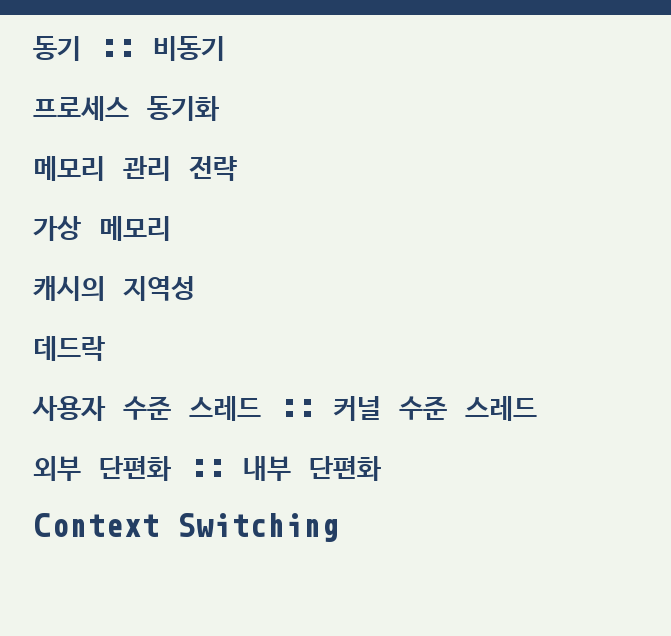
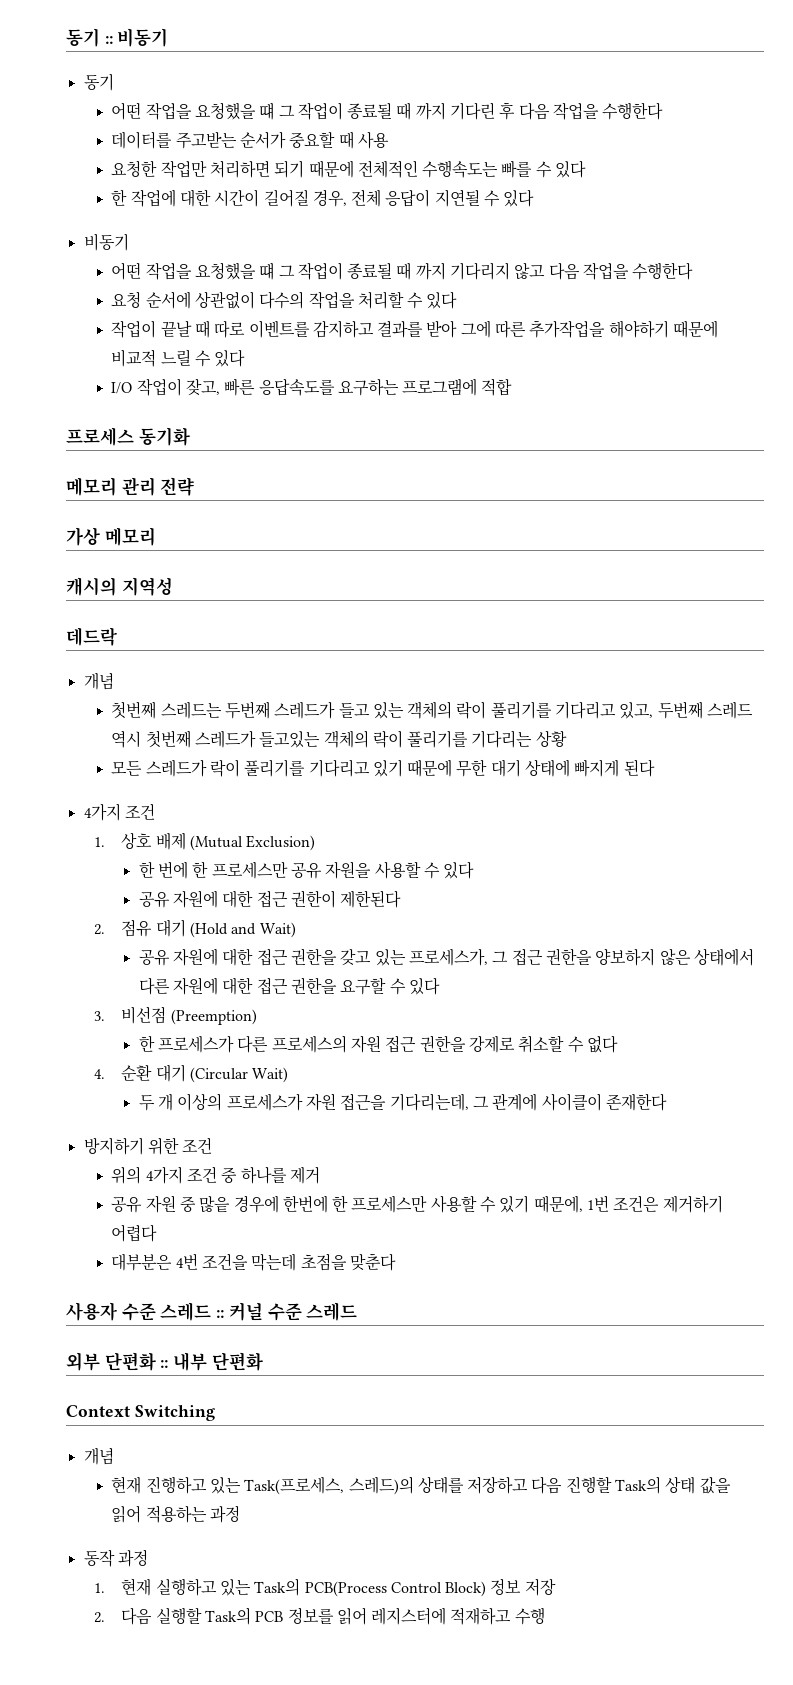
(225, 48) none -> [83,73,114,91] [111,102,664,120] [111,131,389,149] [111,160,587,178] [111,189,535,207] [83,233,129,251] [111,262,694,280] [111,291,458,309] [111,320,719,338] [111,349,246,367] [111,378,513,396] // 동기 // 어떤 작업을 요청했을 떄 그 작업이 종료될 때 까지 기다린 후 다음 작업을 수행한다 // 데이터를 주고받는 순서가 중요할 때 사용 // 요청한 작업만 처리하면 되기 때문에 전체적인 수행속도는 빠를 수 있다 // 한 작업에 대한 시간이 길어질 경우, 전체 응답이 지연될 수 있다 // 비동기 // 어떤 작업을 요청했을 떄 그 작업이 종료될 때 까지 기다리지 않고 다음 작업을 수행한다 // 요청 순서에 상관없이 다수의 작업을 처리할 수 있다 // 작업이 끝날 때 따로 이벤트를 감지하고 결과를 받아 그에 따른 추가작업을 해야하기 때문에 비교적 느릴 수 있다 // I/O 작업이 잦고, 빠른 응답속도를 요구하는 프로그램에 적합
(105, 348) none -> [83,672,114,690] [111,701,754,719] [111,730,567,748] [111,759,655,777] [83,803,155,821] [93,832,316,851] [138,861,475,879] [138,890,402,908] [93,919,296,938] [138,948,754,966] [138,977,441,995] [93,1006,257,1025] [138,1035,619,1053] [93,1064,289,1083] [138,1093,668,1111] [83,1137,213,1155] [111,1166,320,1184] [111,1195,723,1213] [111,1224,158,1242] [111,1253,396,1271] // 개념 // 첫번째 스레드는 두번째 스레드가 들고 있는 객체의 락이 풀리기를 기다리고 있고, 두번째 스레드 역시 첫번째 스레드가 들고있는 객체의 락이 풀리기를 기다리는 상황 // 모든 스레드가 락이 풀리기를 기다리고 있기 때문에 무한 대기 상태에 빠지게 된다 // 4가지 조건 // 1. 상호 배제 (Mutual Exclusion) // 한 번에 한 프로세스만 공유 자원을 사용할 수 있다 // 공유 자원에 대한 접근 권한이 제한된다 // 2. 점유 대기 (Hold and Wait) // 공유 자원에 대한 접근 권한을 갖고 있는 프로세스가, 그 접근 권한을 양보하지 않은 상태에서 다른 자원에 대한 접근 권한을 요구할 수 있다 // 3. 비선점 (Preemption) // 한 프로세스가 다른 프로세스의 자원 접근 권한을 강제로 취소할 수 없다 // 4. 순환 대기 (Circular Wait) // 두 개 이상의 프로세스가 자원 접근을 기다리는데, 그 관계에 사이클이 존재한다 // 방지하기 위한 조건 // 위의 4가지 조건 중 하나를 제거 // 공유 자원 중 많읕 경우에 한번에 한 프로세스만 사용할 수 있기 때문에, 1번 조건은 제거하기 어렵다 // 대부분은 4번 조건을 막는데 초점을 맞춘다
(339, 527) none -> [83,1447,114,1465] [111,1476,731,1495] [111,1505,240,1523] [83,1549,148,1567] [93,1578,556,1597] [93,1607,545,1625] // 개념 // 현재 진행하고 있는 Task(프로세스, 스레드)의 상태를 저장하고 다음 진행할 Task의 상태 값을 읽어 적용하는 과정 // 동작 과정 // 1. 현재 실행하고 있는 Task의 PCB(Process Control Block) 정보 저장 // 2. 다음 실행할 Task의 PCB 정보를 읽어 레지스터에 적재하고 수행

